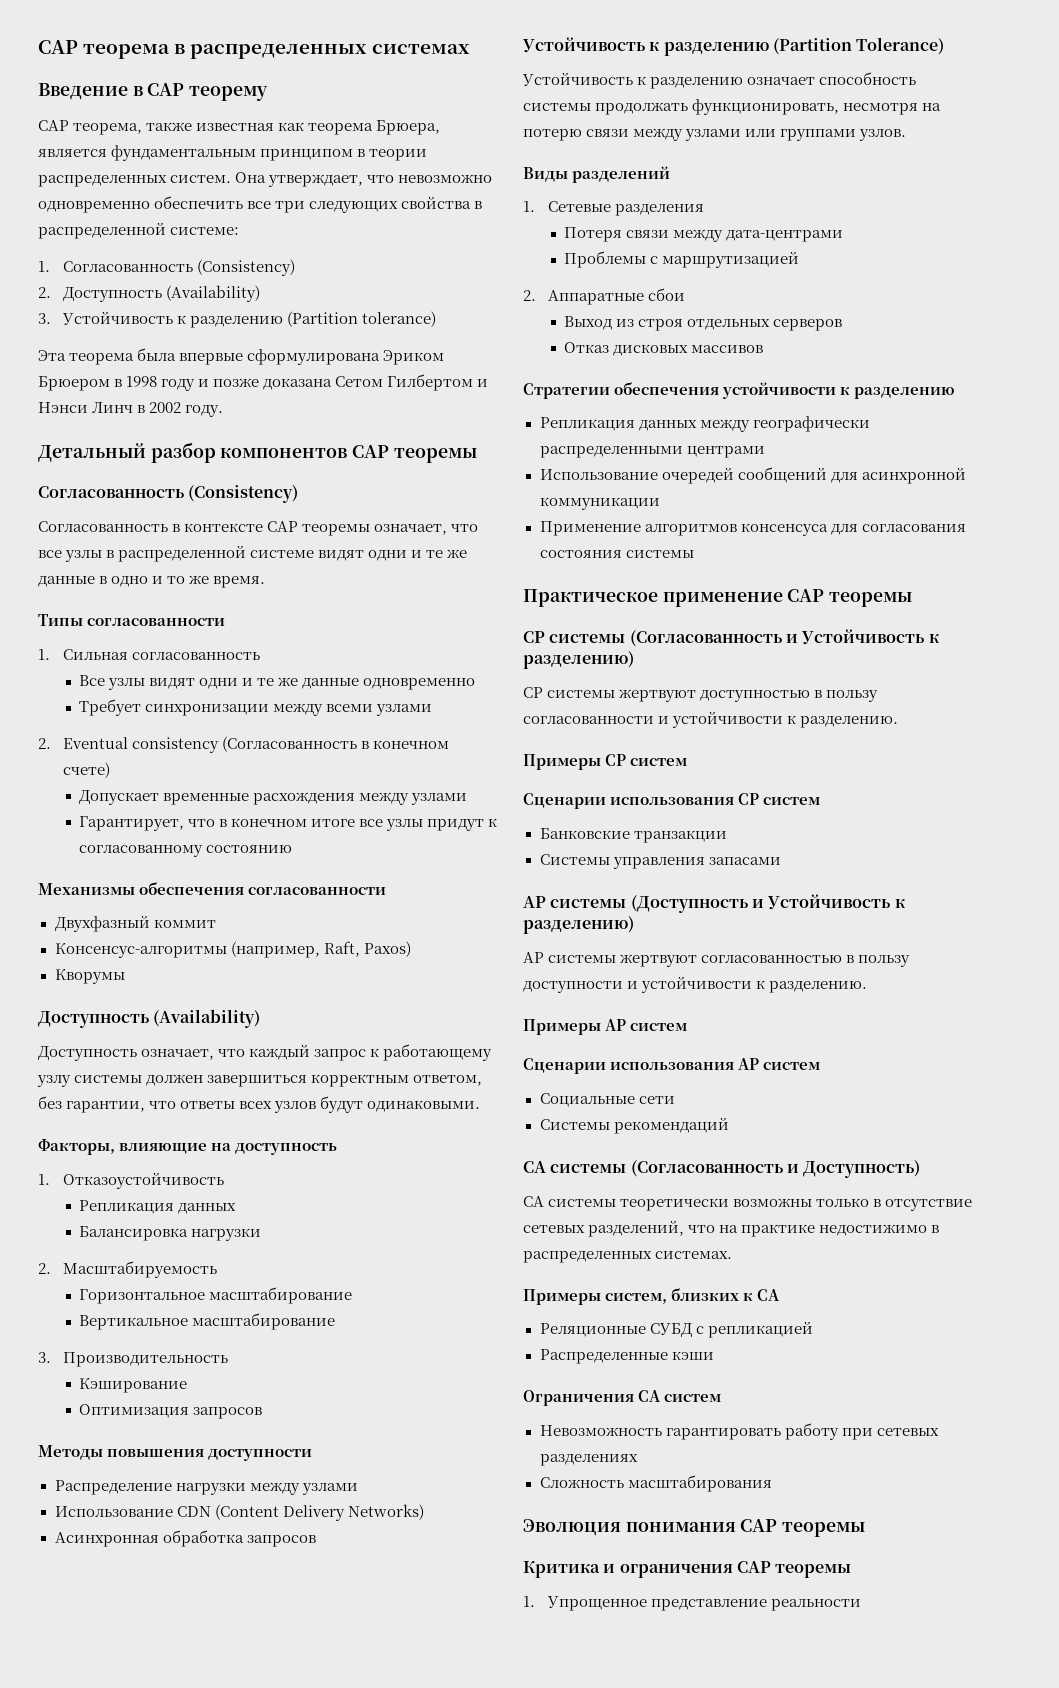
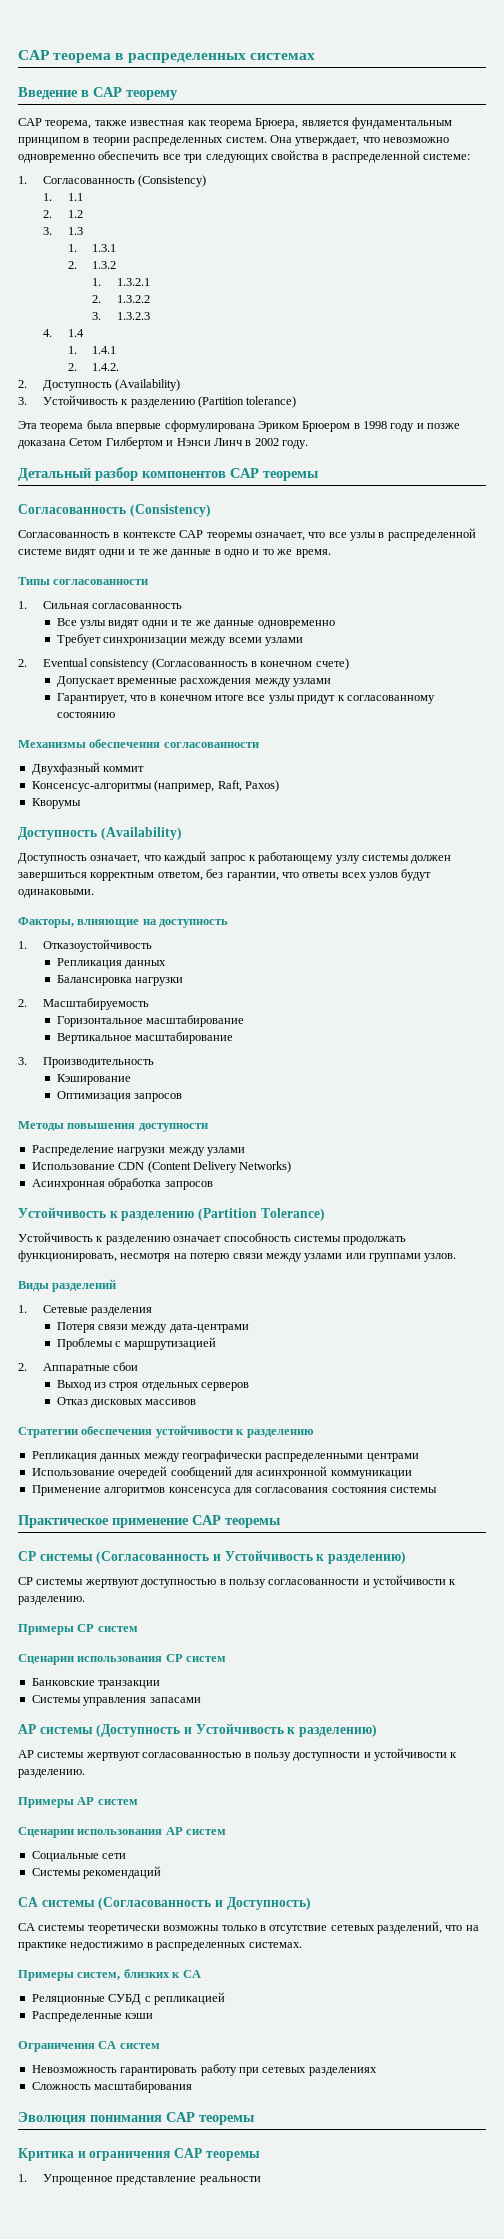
(295, 267) none -> [42,193,83,201] [42,210,83,218] [42,227,83,235] [67,244,117,252] [67,261,117,269] [92,278,151,286] [92,295,151,303] [92,312,151,320] [42,329,84,337] [67,346,117,354] [67,363,120,371] // 1. 1.1 // 2. 1.2 // 3. 1.3 // 1. 1.3.1 // 2. 1.3.2 // 1. 1.3.2.1 // 2. 1.3.2.2 // 3. 1.3.2.3 // 4. 1.4 // 1. 1.4.1 // 2. 1.4.2.

